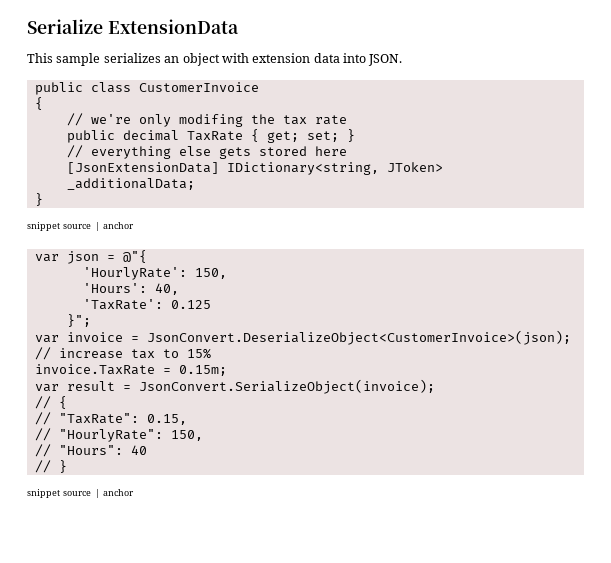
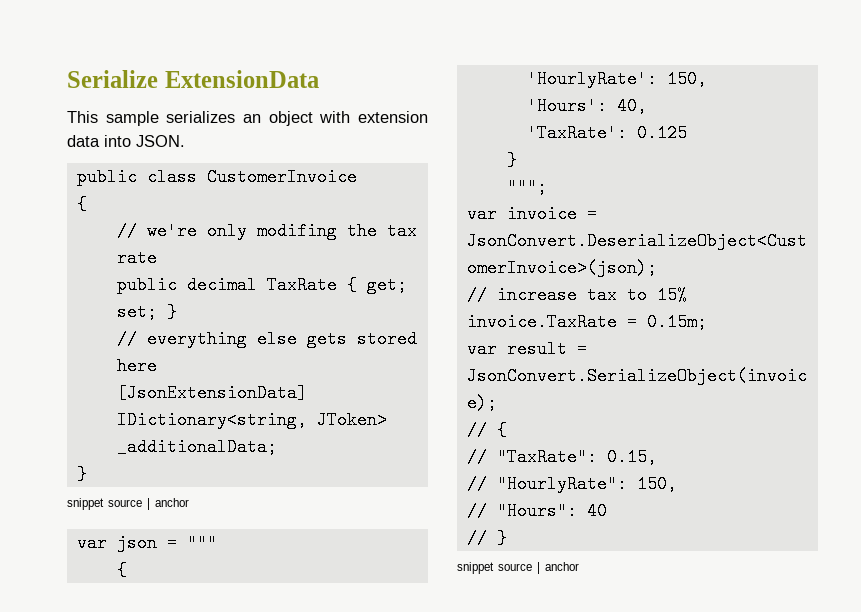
[122,250,147,263] @"{ -> [186,534,217,552] [116,561,127,579] """ // {
[66,314,91,327] }"; -> [506,151,517,169] [506,178,547,196] } // """;

